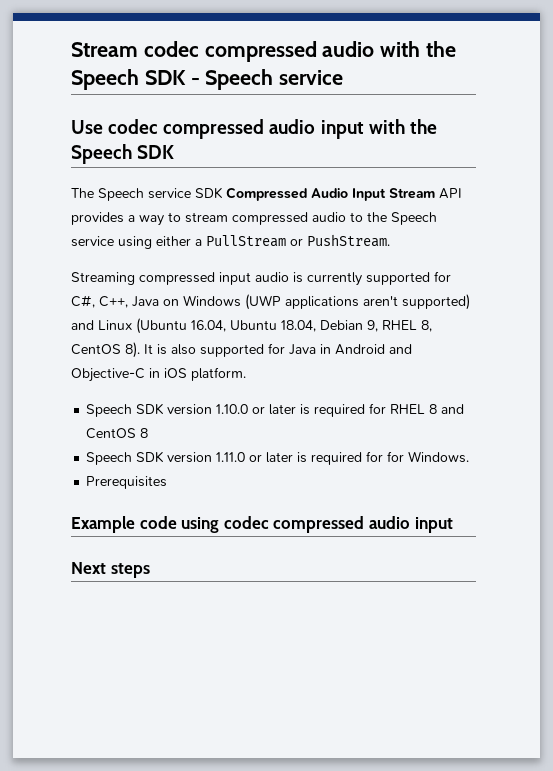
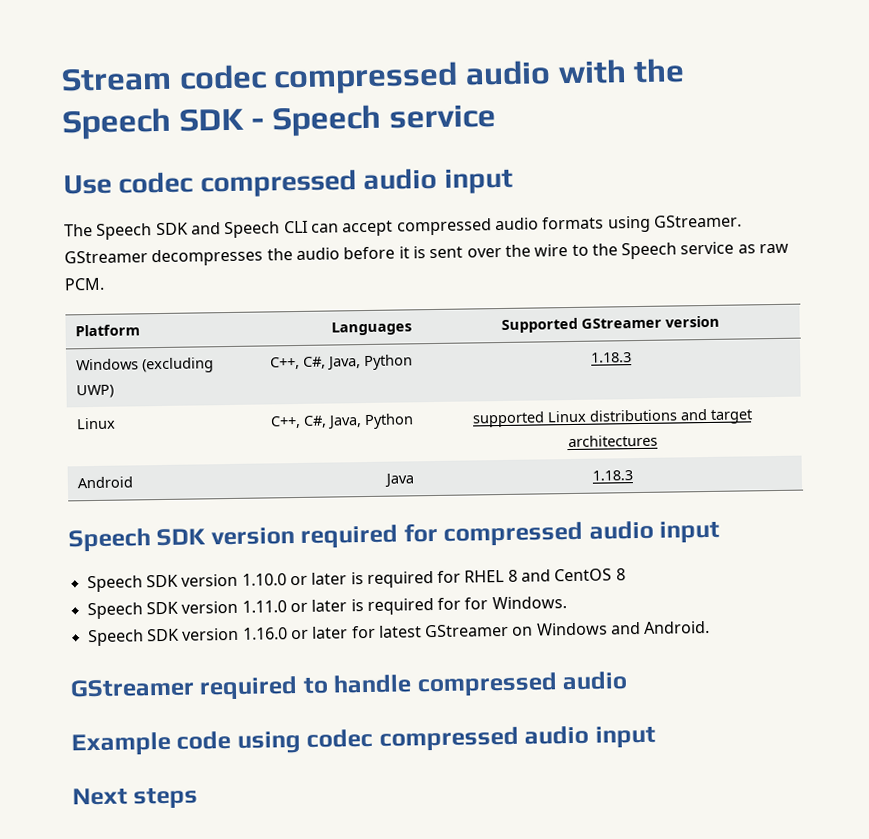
[368,119,437,134] [71,144,175,164] [71,187,462,201] [71,212,437,226] [71,234,390,249] [71,271,451,286] [71,294,470,310] [71,318,432,334] [71,342,412,358] [71,367,246,382] with the Speech SDK // The Speech service SDK Compressed Audio Input Stream API provides a way to stream compressed audio to the Speech service using either a PullStream or PushStream. // Streaming compressed input audio is currently supported for C#, C++, Java on Windows (UWP applications aren't supported) and Linux (Ubuntu 16.04, Ubuntu 18.04, Debian 9, RHEL 8, CentOS 8). It is also supported for Java in Android and Objective-C in iOS platform. -> [64,214,742,240] [64,241,790,267] [64,277,105,291] [74,324,140,337] [331,321,413,336] [501,315,720,334] [75,357,214,374] [75,384,114,399] [270,354,414,371] [591,352,632,363] [75,417,116,430] [270,413,415,430] [471,409,753,428] [567,434,658,448] [76,476,133,489] [384,473,415,488] [592,470,633,481] [68,520,721,552] // The Speech SDK and Speech CLI can accept compressed audio formats using GStreamer. GStreamer decompresses the audio before it is sent over the wire to the Speech service as raw PCM. // Platform | Languages | Supported GStreamer version // Windows (excluding UWP) | C++, C#, Java, Python | 1.18.3 // Linux | C++, C#, Java, Python | supported Linux distributions and target architectures // Android | Java | 1.18.3 // Speech SDK version required for compressed audio input
[86,476,168,489] Prerequisites -> [87,620,711,647] [70,671,628,700] Speech SDK version 1.16.0 or later for latest GStreamer on Windows and Android. // GStreamer required to handle compressed audio

